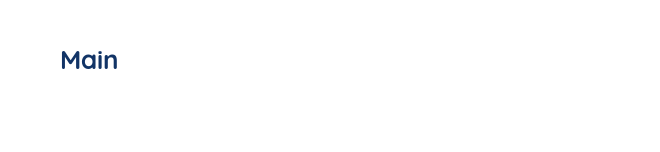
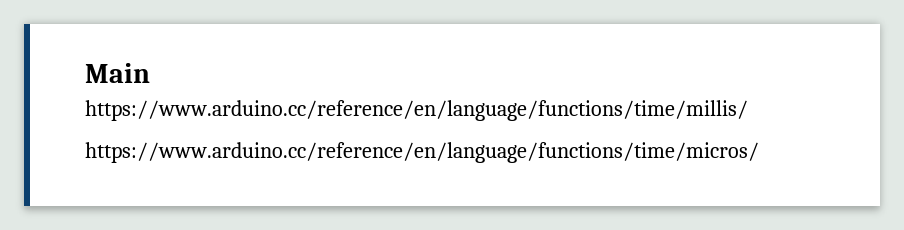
(119, 60) none -> [85,100,748,121] [85,142,759,163] // https://www.arduino.cc/reference/en/language/functions/time/millis/ // https://www.arduino.cc/reference/en/language/functions/time/micros/

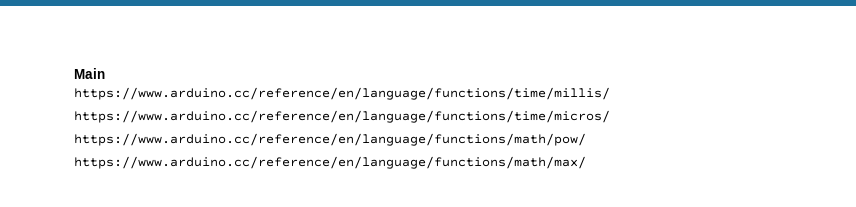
(759, 152) none -> [74,133,586,146] [74,156,586,169] // https://www.arduino.cc/reference/en/language/functions/math/pow/ // https://www.arduino.cc/reference/en/language/functions/math/max/

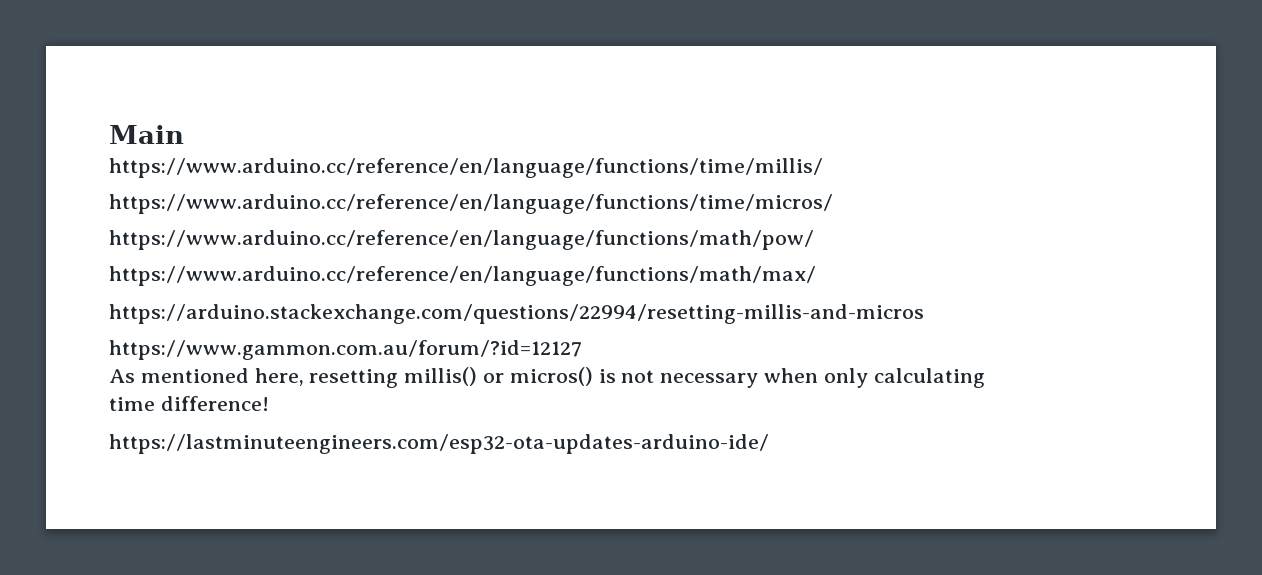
(586, 162) none -> [109,304,924,324] [109,340,582,360] [109,367,985,388] [109,396,269,411] [109,434,769,454] // https://arduino.stackexchange.com/questions/22994/resetting-millis-and-micros // https://www.gammon.com.au/forum/?id=12127 // As mentioned here, resetting millis() or micros() is not necessary when only calculating // time difference! // https://lastminuteengineers.com/esp32-ota-updates-arduino-ide/

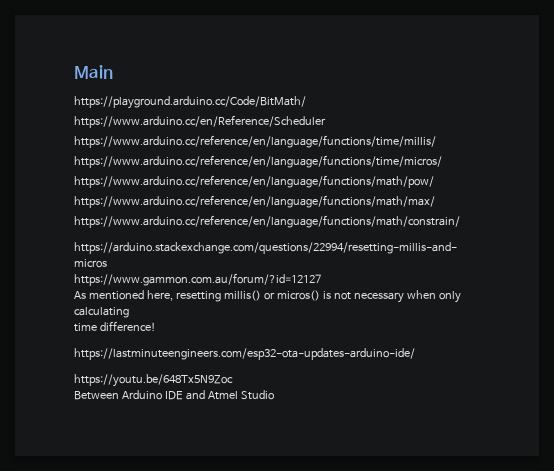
(184, 134) none -> [74,96,306,109] [74,115,326,128] // https://playground.arduino.cc/Code/BitMath/ // https://www.arduino.cc/en/Reference/Scheduler
(816, 276) none -> [74,215,460,228] // https://www.arduino.cc/reference/en/language/functions/math/constrain/
(769, 444) none -> [74,374,233,387] [74,390,274,400] // https://youtu.be/648Tx5N9Zoc // Between Arduino IDE and Atmel Studio

